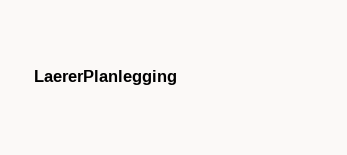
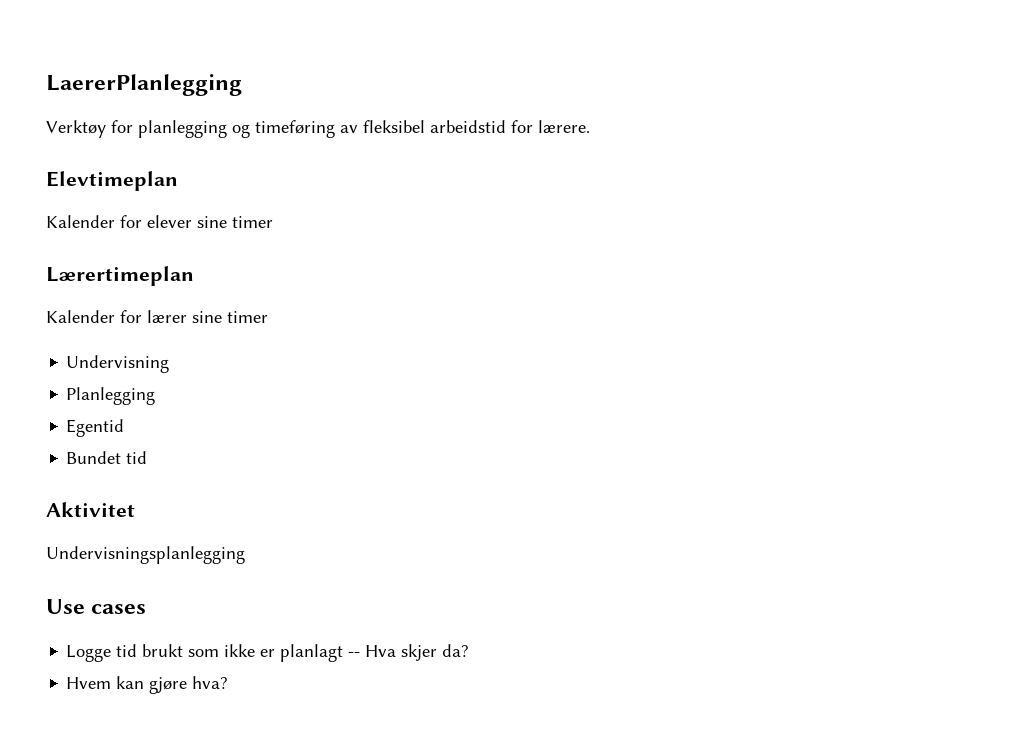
(177, 77) none -> [46,120,590,138] [46,171,178,191] [46,215,273,228] [46,266,194,286] [46,310,268,323] [66,355,170,373] [66,387,156,405] [66,419,125,437] [66,451,148,464] [46,502,135,517] [46,546,245,564] [46,599,147,614] [66,644,470,662] [66,676,229,694] // Verktøy for planlegging og timeføring av fleksibel arbeidstid for lærere. // Elevtimeplan // Kalender for elever sine timer // Lærertimeplan // Kalender for lærer sine timer // Undervisning // Planlegging // Egentid // Bundet tid // Aktivitet // Undervisningsplanlegging // Use cases // Logge tid brukt som ikke er planlagt -- Hva skjer da? // Hvem kan gjøre hva?

